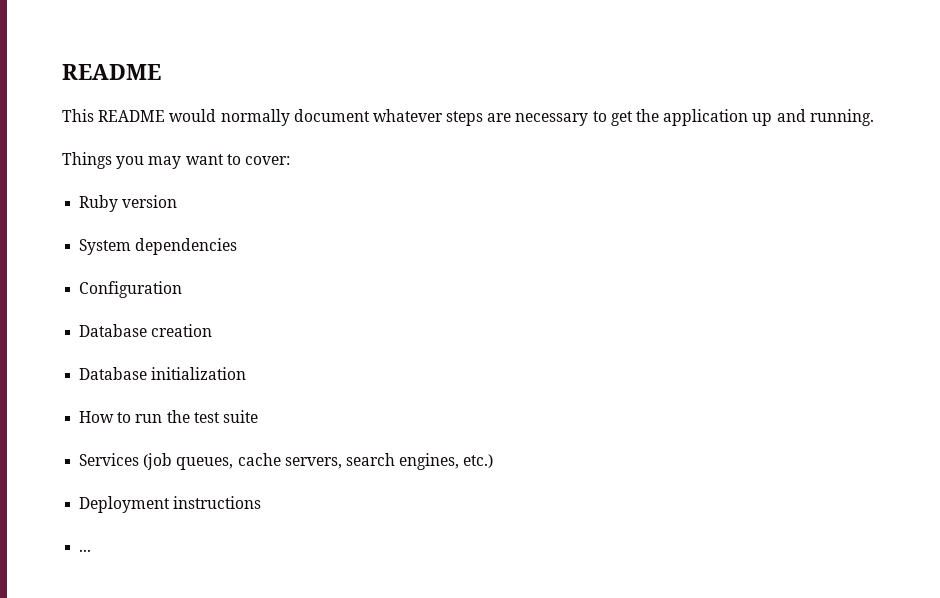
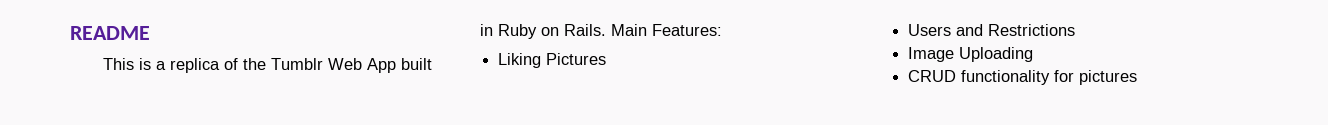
[98,109,874,126] [62,152,290,169] [79,195,178,212] [79,238,238,255] [79,281,183,298] [79,324,213,337] [79,367,247,380] [79,410,258,423] [79,453,494,470] [79,496,262,513] [79,549,92,552] README would normally document whatever steps are necessary to get the application up and running. // Things you may want to cover: // Ruby version // System dependencies // Configuration // Database creation // Database initialization // How to run the test suite // Services (job queues, cache servers, search engines, etc.) // Deployment instructions // ... -> [139,58,433,73] [480,24,722,39] [498,53,607,68] [908,24,1076,36] [908,47,1034,62] [908,70,1138,85] is a replica of the Tumblr Web App built in Ruby on Rails. Main Features: // Liking Pictures // Users and Restrictions // Image Uploading // CRUD functionality for pictures

